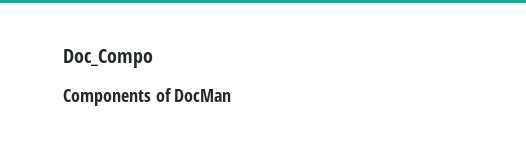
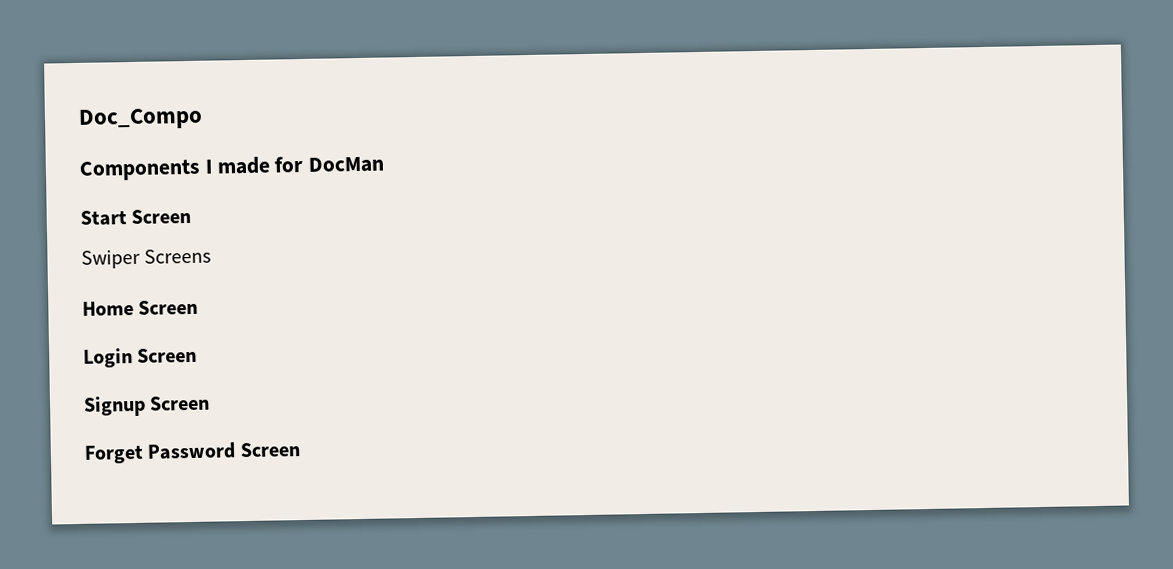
[155,88,232,102] of DocMan -> [204,155,385,175] [80,208,192,226] [81,248,211,269] [82,299,199,316] [83,347,198,368] [83,395,211,417] [84,442,300,464] I made for DocMan // Start Screen // Swiper Screens // Home Screen // Login Screen // Signup Screen // Forget Password Screen

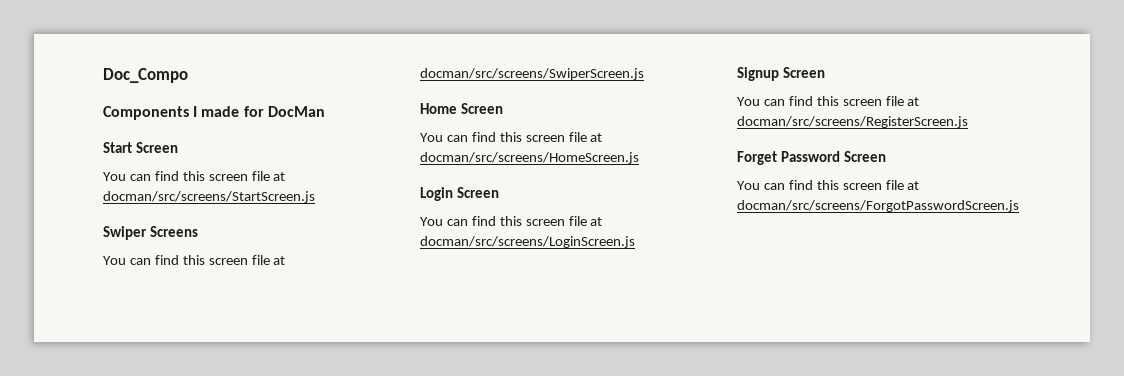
[81,248,211,269] [82,299,199,316] [83,347,198,368] [83,395,211,417] [84,442,300,464] Swiper Screens // Home Screen // Login Screen // Signup Screen // Forget Password Screen -> [103,171,286,181] [103,191,315,203] [103,226,198,240] [103,255,286,265] [420,68,644,80] [420,103,503,114] [420,132,603,142] [420,152,639,164] [420,187,499,201] [420,216,603,226] [420,236,635,248] [737,67,825,81] [737,96,920,106] [737,116,968,128] [737,151,886,165] [737,180,920,190] [737,200,1019,212] You can find this screen file at docman/src/screens/StartScreen.js // Swiper Screens // You can find this screen file at docman/src/screens/SwiperScreen.js // Home Screen // You can find this screen file at docman/src/screens/HomeScreen.js // Login Screen // You can find this screen file at docman/src/screens/LoginScreen.js // Signup Screen // You can find this screen file at docman/src/screens/RegisterScreen.js // Forget Password Screen // You can find this screen file at docman/src/screens/ForgotPasswordScreen.js

